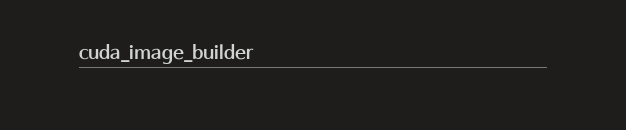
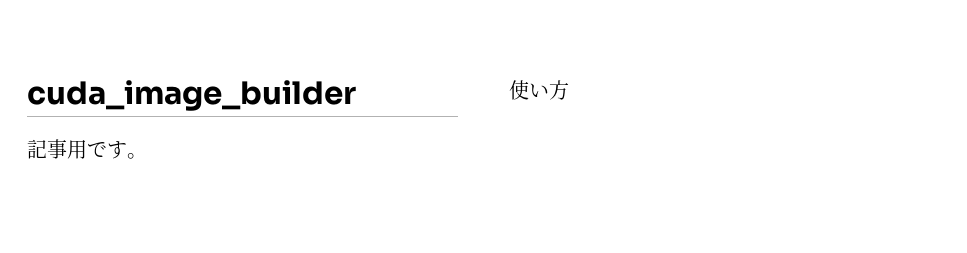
(254, 54) none -> [27,139,147,159] [509,80,569,100] // 記事用です。 // 使い方

